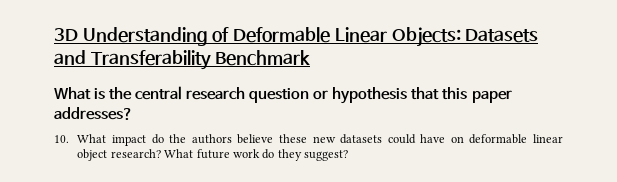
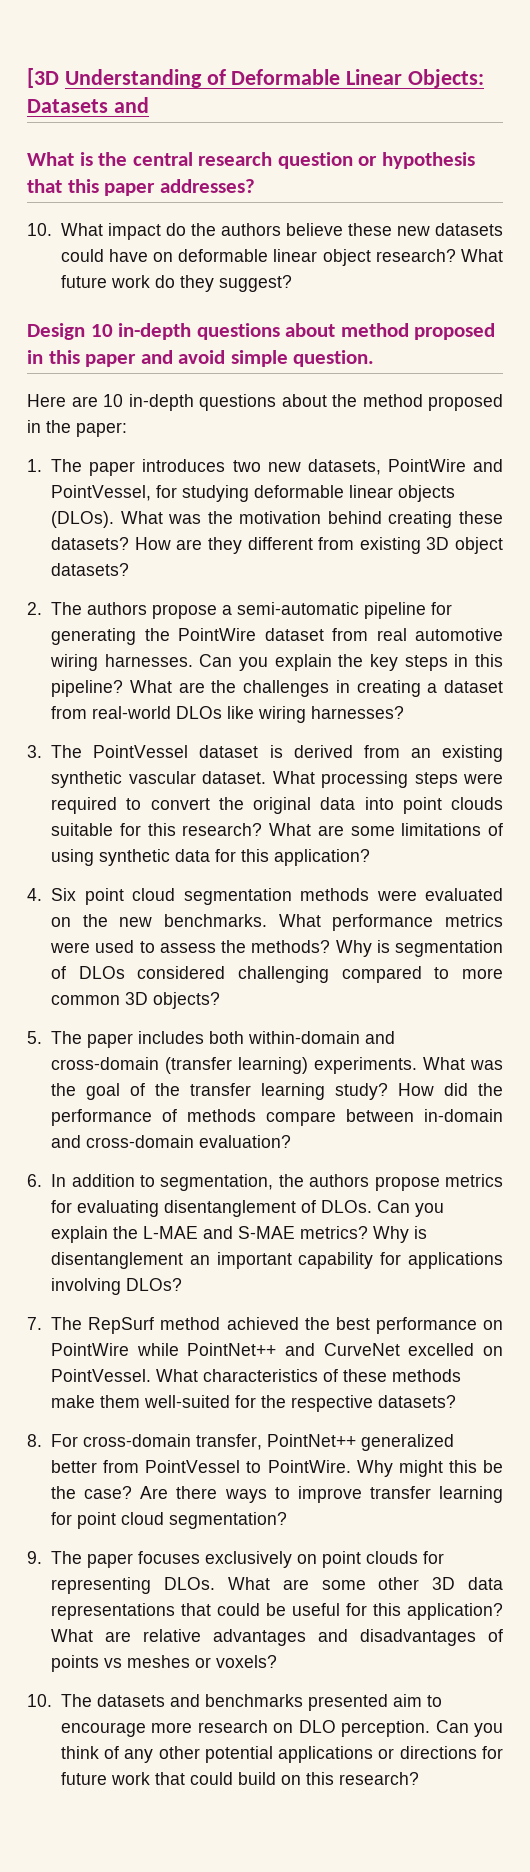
[54,28,78,41] 3D -> [27,68,59,88] [3D
[90,50,311,70] Transferability Benchmark -> (149, 105) none
(349, 155) none -> [27,323,496,340] [27,350,375,367] [27,394,503,411] [27,420,127,437] [27,459,503,476] [51,485,456,502] [51,511,503,528] [51,537,504,554] [51,563,130,576] [27,602,453,619] [51,628,503,645] [50,654,503,671] [51,680,504,697] [51,706,405,723] [27,745,503,762] [51,771,503,788] [51,797,504,814] [51,823,504,836] [51,849,371,866] [27,888,503,905] [51,914,503,931] [50,940,504,957] [51,966,503,983] [51,992,221,1009] [27,1031,396,1048] [51,1057,503,1074] [51,1083,504,1100] [51,1109,503,1126] [51,1135,292,1148] [27,1174,503,1191] [51,1200,445,1217] [51,1226,428,1243] [51,1252,504,1269] [51,1278,183,1295] [27,1317,503,1334] [51,1343,503,1356] [51,1369,462,1382] [51,1395,457,1412] [27,1434,455,1451] [51,1460,504,1477] [51,1486,504,1503] [51,1512,288,1529] [27,1551,445,1568] [51,1577,503,1594] [51,1603,503,1620] [51,1629,503,1646] [51,1655,278,1672] [27,1694,442,1711] [60,1720,504,1737] [60,1746,503,1763] [60,1772,419,1785] // Design 10 in-depth questions about method proposed in this paper and avoid simple question. // Here are 10 in-depth questions about the method proposed in the paper: // 1. The paper introduces two new datasets, PointWire and PointVessel, for studying deformable linear objects (DLOs). What was the motivation behind creating these datasets? How are they different from existing 3D object datasets? // 2. The authors propose a semi-automatic pipeline for generating the PointWire dataset from real automotive wiring harnesses. Can you explain the key steps in this pipeline? What are the challenges in creating a dataset from real-world DLOs like wiring harnesses? // 3. The PointVessel dataset is derived from an existing synthetic vascular dataset. What processing steps were required to convert the original data into point clouds suitable for this research? What are some limitations of using synthetic data for this application? // 4. Six point cloud segmentation methods were evaluated on the new benchmarks. What performance metrics were used to assess the methods? Why is segmentation of DLOs considered challenging compared to more common 3D objects? // 5. The paper includes both within-domain and cross-domain (transfer learning) experiments. What was the goal of the transfer learning study? How did the performance of methods compare between in-domain and cross-domain evaluation? // 6. In addition to segmentation, the authors propose metrics for evaluating disentanglement of DLOs. Can you explain the L-MAE and S-MAE metrics? Why is disentanglement an important capability for applications involving DLOs? // 7. The RepSurf method achieved the best performance on PointWire while PointNet++ and CurveNet excelled on PointVessel. What characteristics of these methods make them well-suited for the respective datasets? // 8. For cross-domain transfer, PointNet++ generalized better from PointVessel to PointWire. Why might this be the case? Are there ways to improve transfer learning for point cloud segmentation? // 9. The paper focuses exclusively on point clouds for representing DLOs. What are some other 3D data representations that could be useful for this application? What are relative advantages and disadvantages of points vs meshes or voxels? // 10. The datasets and benchmarks presented aim to encourage more research on DLO perception. Can you think of any other potential applications or directions for future work that could build on this research?

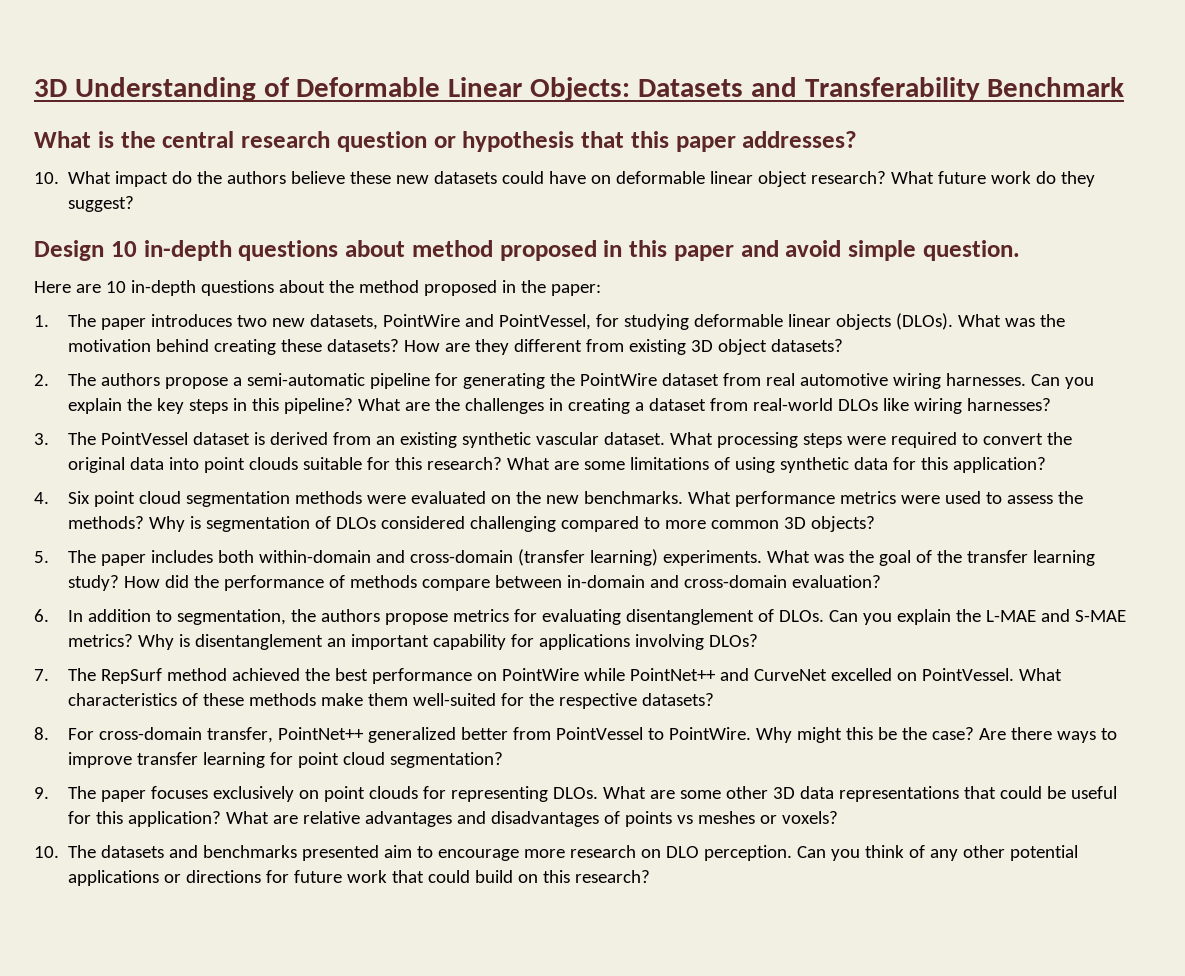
[27,68,59,88] [3D -> [34,79,67,97] 3D
(149, 105) none -> [804,77,1125,101] Transferability Benchmark

